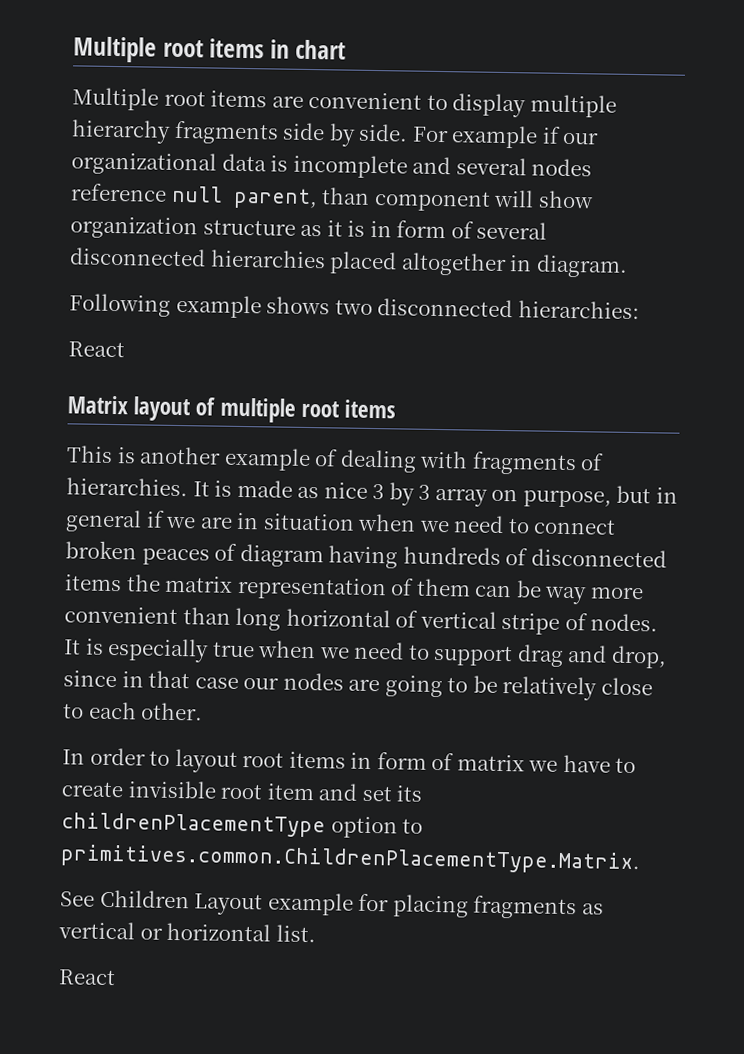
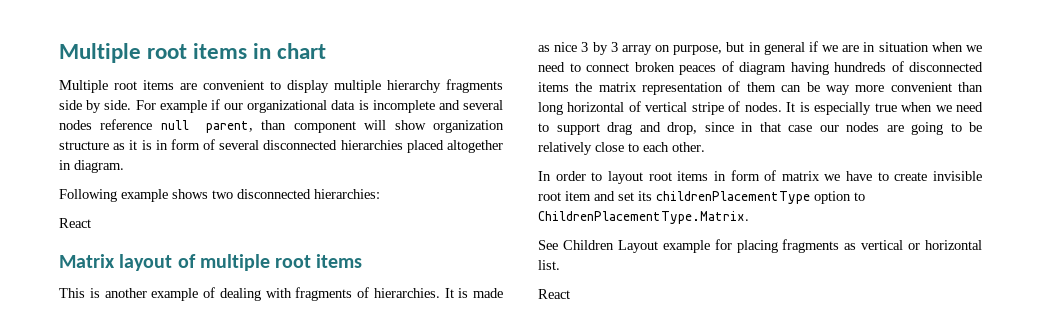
[60,844,641,875] primitives.common.ChildrenPlacementType.Matrix. -> [538,211,749,224] ChildrenPlacementType.Matrix.

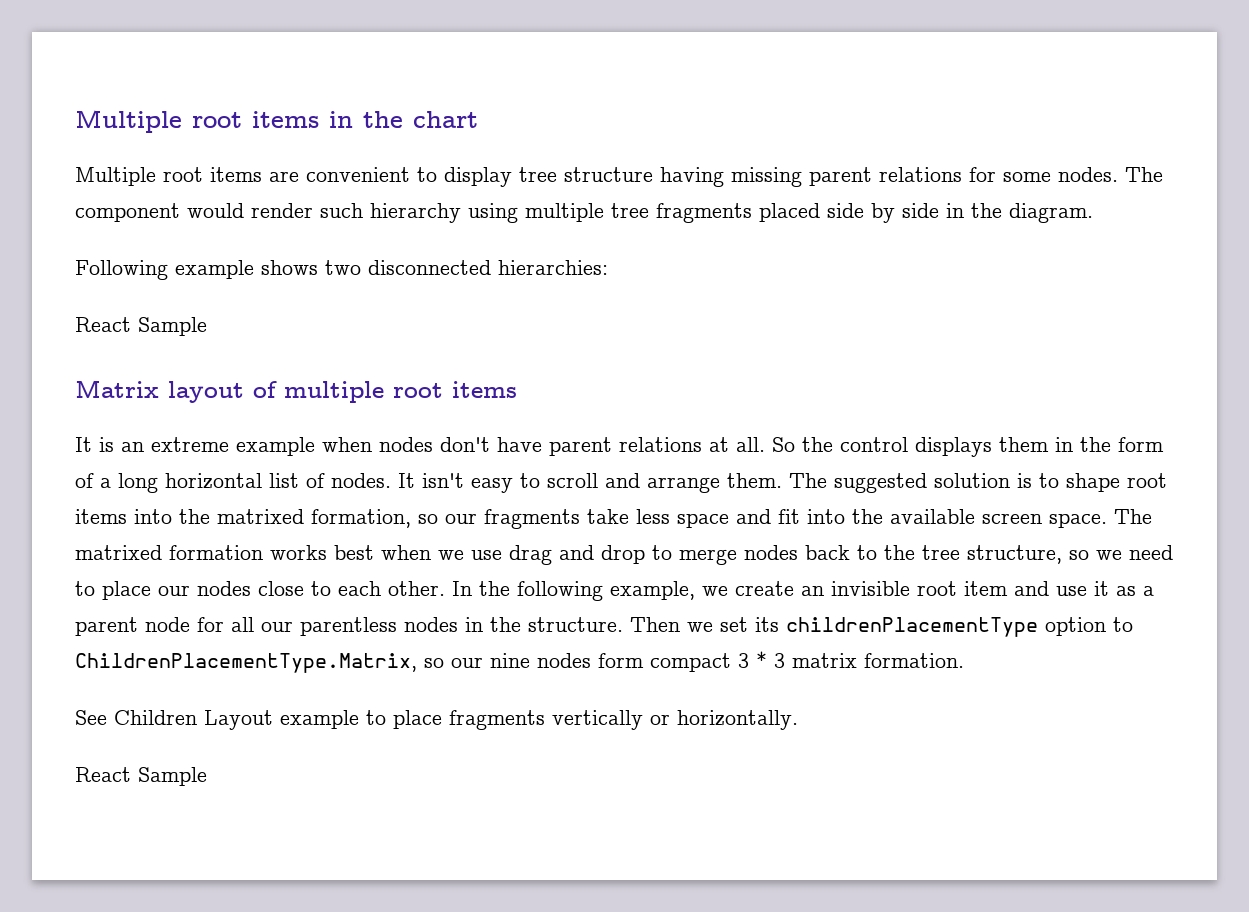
(272, 51) none -> [363,111,403,128] the
[334,79,503,93] [59,99,504,113] [59,119,505,133] [59,139,504,153] [59,160,71,170] multiple hierarchy fragments side by side. For example if our organizational data is incomplete and several nodes reference null parent, than component will show organization structure as it is in form of several disconnected hierarchies placed altogether in -> [519,167,1163,187] [75,203,1002,223] tree structure having missing parent relations for some nodes. The component would render such hierarchy using multiple tree fragments placed side by side in the
(91, 223) none -> [138,317,207,336] Sample
[59,287,503,301] [538,41,983,55] [538,61,983,75] [538,81,983,95] [538,101,983,115] [538,122,982,135] [538,142,705,155] [538,170,982,184] [538,191,615,201] This is another example of dealing with fragments of hierarchies. It is made as nice 3 by 3 array on purpose, but in general if we are in situation when we need to connect broken peaces of diagram having hundreds of disconnected items the matrix representation of them can be way more convenient than long horizontal of vertical stripe of nodes. It is especially true when we need to support drag and drop, since in that case our nodes are going to be relatively close to each other. // In order to layout root items in form of matrix we have to create invisible root item and -> [75,437,1164,457] [75,473,1167,493] [75,509,1152,529] [75,545,1173,565] [75,581,1154,601] [75,617,713,636] It is an extreme example when nodes don't have parent relations at all. So the control displays them in the form of a long horizontal list of nodes. It isn't easy to scroll and arrange them. The suggested solution is to shape root items into the matrixed formation, so our fragments take less space and fit into the available screen space. The matrixed formation works best when we use drag and drop to merge nodes back to the tree structure, so we need to place our nodes close to each other. In the following example, we create an invisible root item and use it as a parent node for all our parentless nodes in the structure. Then we
[538,211,749,224] [538,239,982,253] [538,260,560,270] [538,289,570,299] ChildrenPlacementType.Matrix. // See Children Layout example for placing fragments as vertical or horizontal list. // React -> [75,651,964,673] [75,710,798,730] [75,767,207,786] ChildrenPlacementType.Matrix, so our nine nodes form compact 3 * 3 matrix formation. // See Children Layout example to place fragments vertically or horizontally. // React Sample

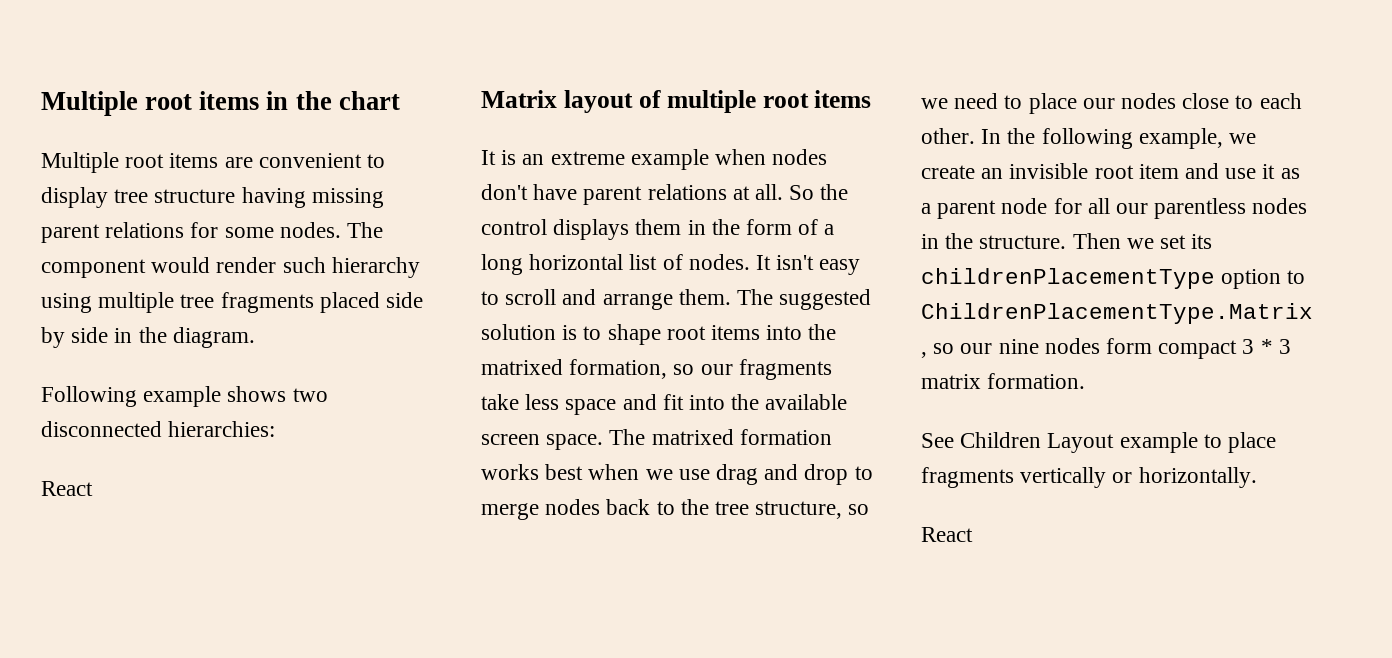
[138,317,207,336] Sample -> (93, 488) none
[138,767,207,786] Sample -> (973, 534) none

